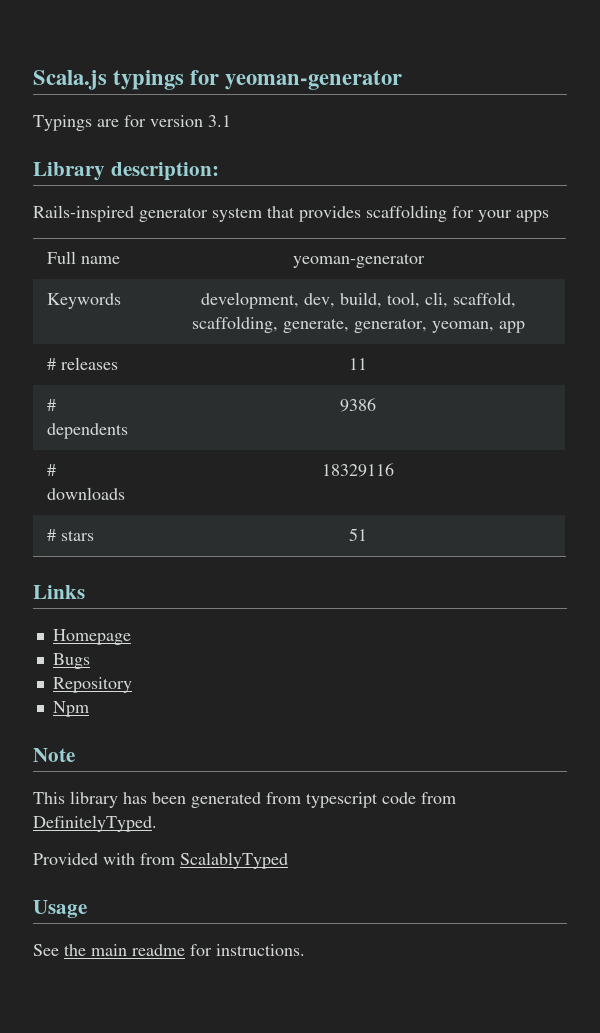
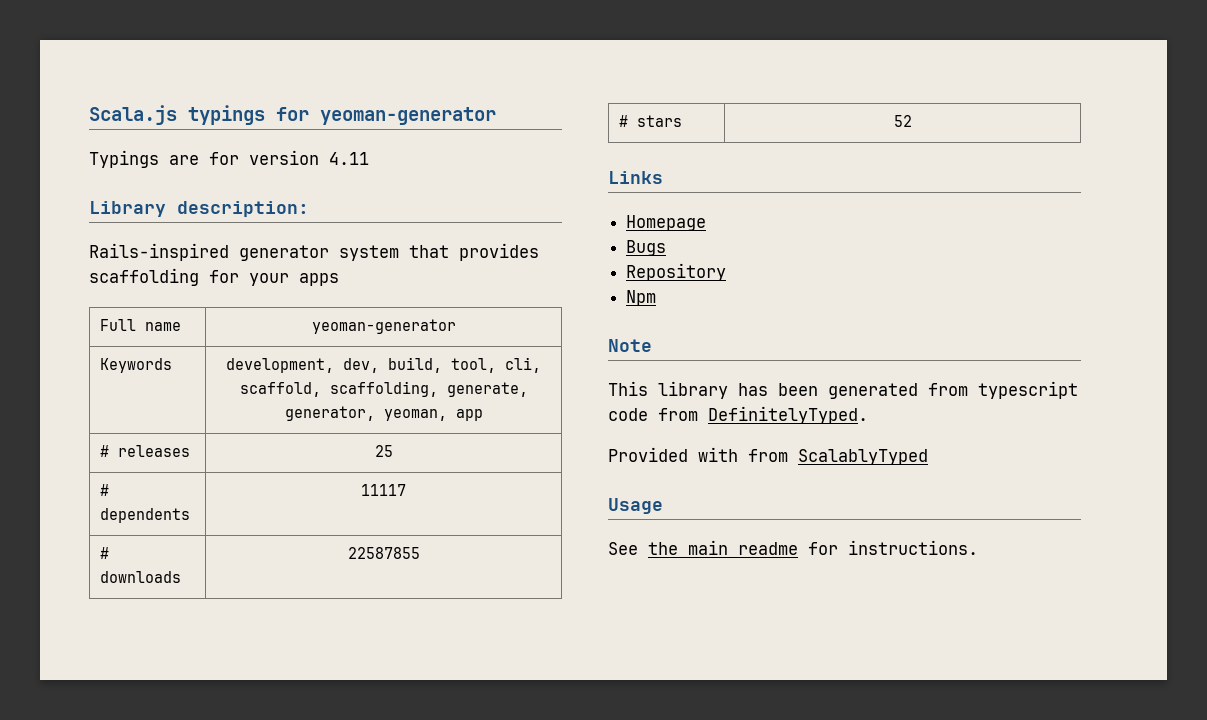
[208,115,231,127] 3.1 -> [329,152,369,165] 4.11
[348,358,367,370] 11 -> [374,445,393,457] 25
[339,398,376,412] 9386 -> [361,484,406,496] 11117
[321,463,394,477] 18329116 -> [347,547,420,559] 22587855
[348,528,367,541] 51 -> [893,115,912,127] 52

